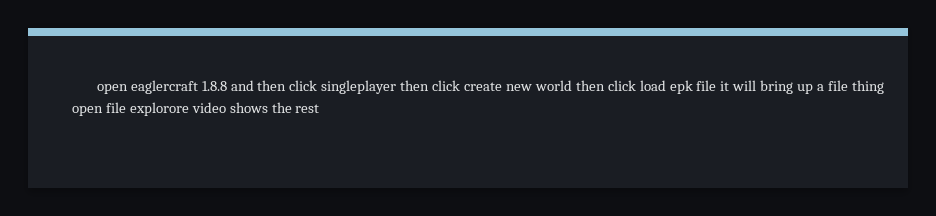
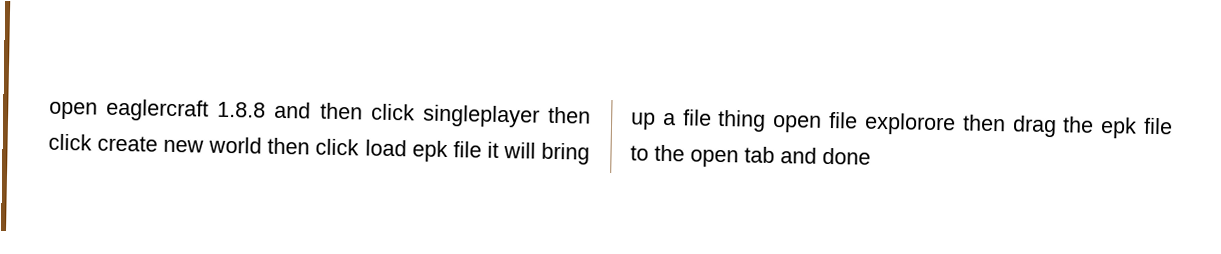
[191,102,320,113] video shows the rest -> [961,114,1173,139] [630,144,871,168] then drag the epk file to the open tab and done

